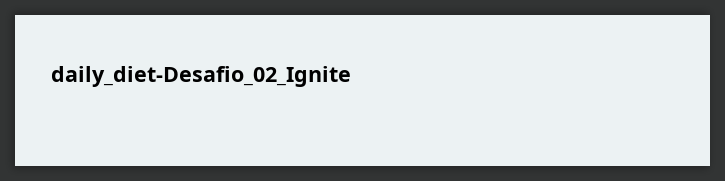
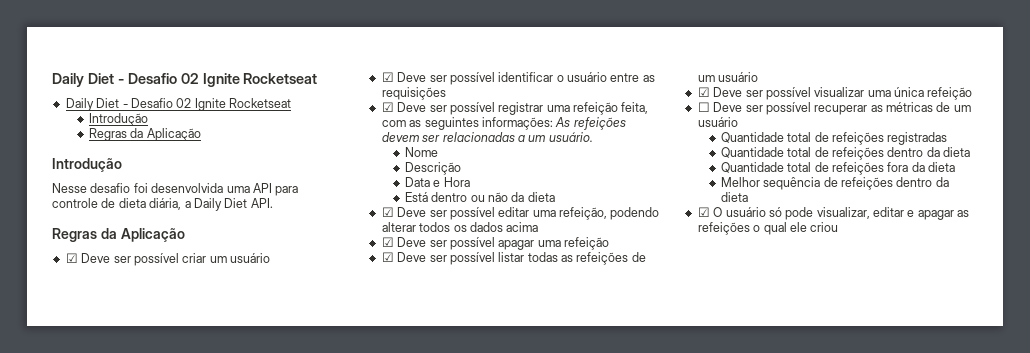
[51,66,351,87] daily_diet-Desafio_02_Ignite -> [52,73,318,87] [65,98,291,111] [88,113,148,126] [88,128,201,141] [52,158,122,172] [52,183,299,196] [52,198,273,211] [52,228,185,242] [65,253,270,266] [381,72,655,85] [381,87,446,100] [381,102,649,115] [381,117,626,130] [381,132,593,142] [404,147,438,157] [404,162,461,175] [404,177,470,187] [404,192,555,202] [381,207,660,220] [381,222,539,232] [381,237,609,250] [381,252,646,265] [697,72,759,82] [697,87,973,100] [697,102,971,115] [697,117,738,127] [720,132,948,145] [720,147,971,160] [720,162,956,175] [720,177,949,190] [720,192,748,202] [697,207,970,220] [697,222,839,235] Daily Diet - Desafio 02 Ignite Rocketseat // Daily Diet - Desafio 02 Ignite Rocketseat // Introdução // Regras da Aplicação // Introdução // Nesse desafio foi desenvolvida uma API para controle de dieta diária, a Daily Diet API. // Regras da Aplicação // ☑ Deve ser possível criar um usuário // ☑ Deve ser possível identificar o usuário entre as requisições // ☑ Deve ser possível registrar uma refeição feita, com as seguintes informações: As refeições devem ser relacionadas a um usuário. // Nome // Descrição // Data e Hora // Está dentro ou não da dieta // ☑ Deve ser possível editar uma refeição, podendo alterar todos os dados acima // ☑ Deve ser possível apagar uma refeição // ☑ Deve ser possível listar todas as refeições de um usuário // ☑ Deve ser possível visualizar uma única refeição // ☐ Deve ser possível recuperar as métricas de um usuário // Quantidade total de refeições registradas // Quantidade total de refeições dentro da dieta // Quantidade total de refeições fora da dieta // Melhor sequência de refeições dentro da dieta // ☑ O usuário só pode visualizar, editar e apagar as refeições o qual ele criou

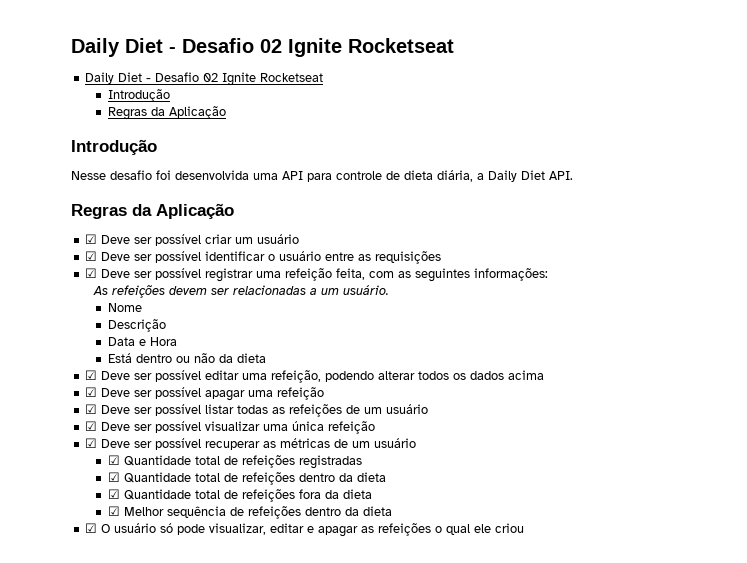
(553, 123) none -> (549, 274) //
[697,102,710,112] ☐ -> [85,438,98,448] ☑
(738, 122) none -> [108,455,121,465] ☑
(948, 138) none -> [108,472,121,482] ☑
(971, 152) none -> [108,489,121,499] ☑
(956, 167) none -> [108,506,121,516] ☑

